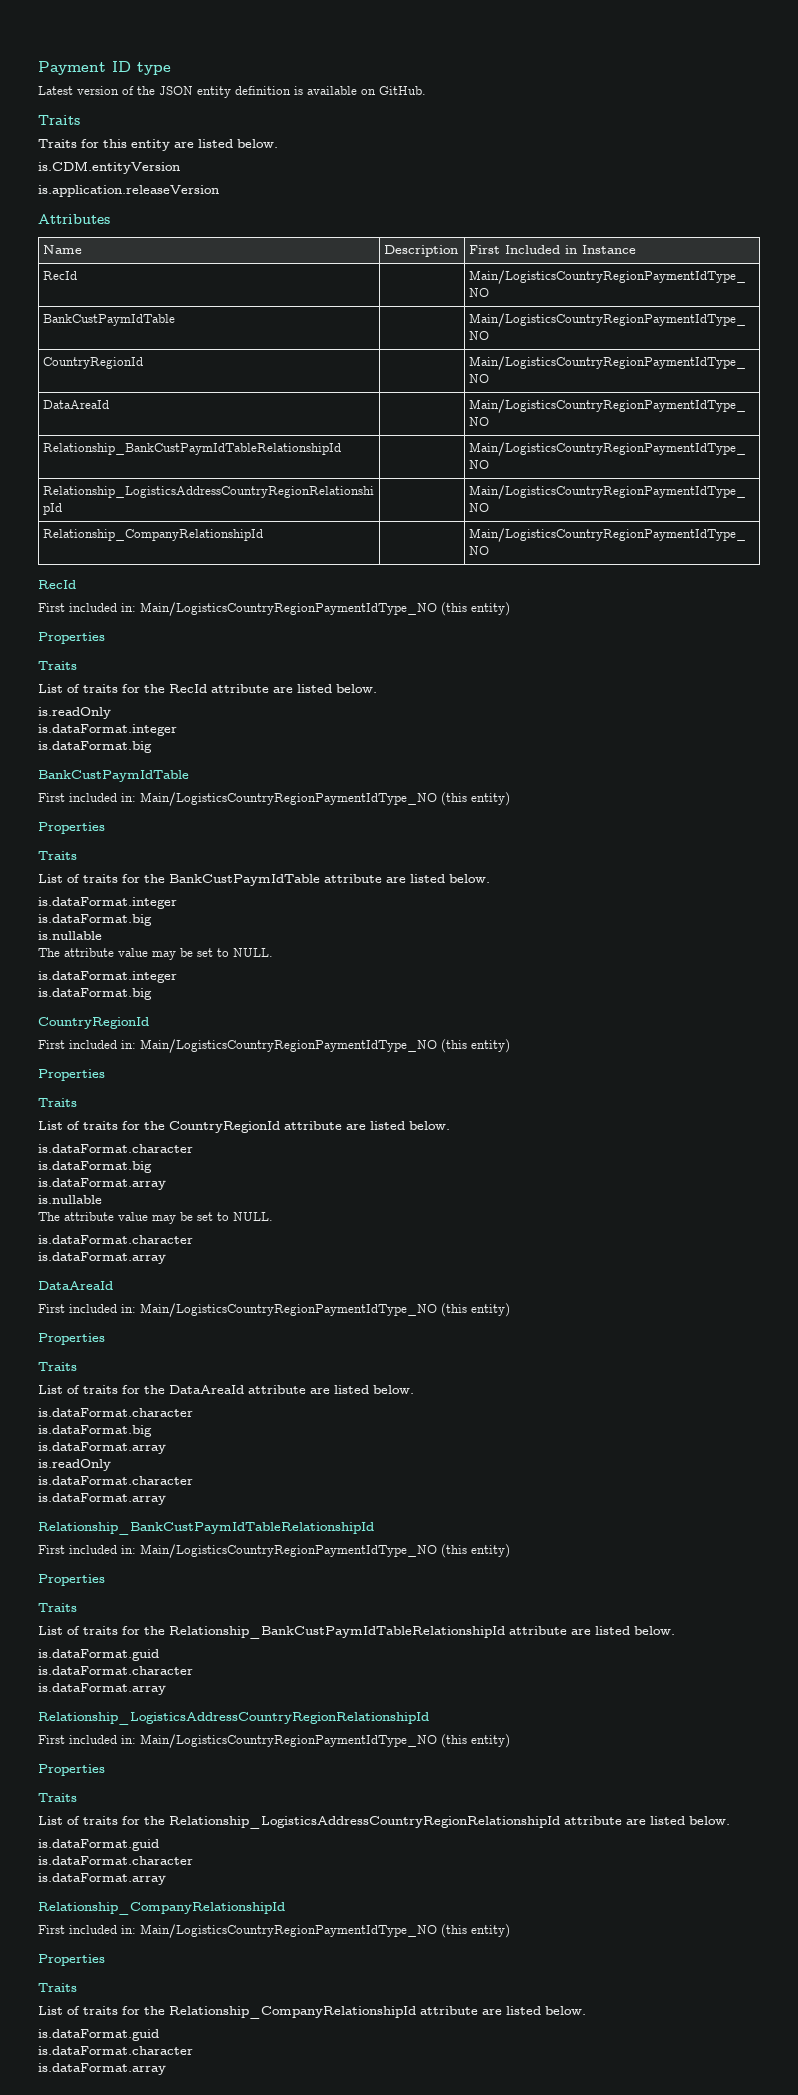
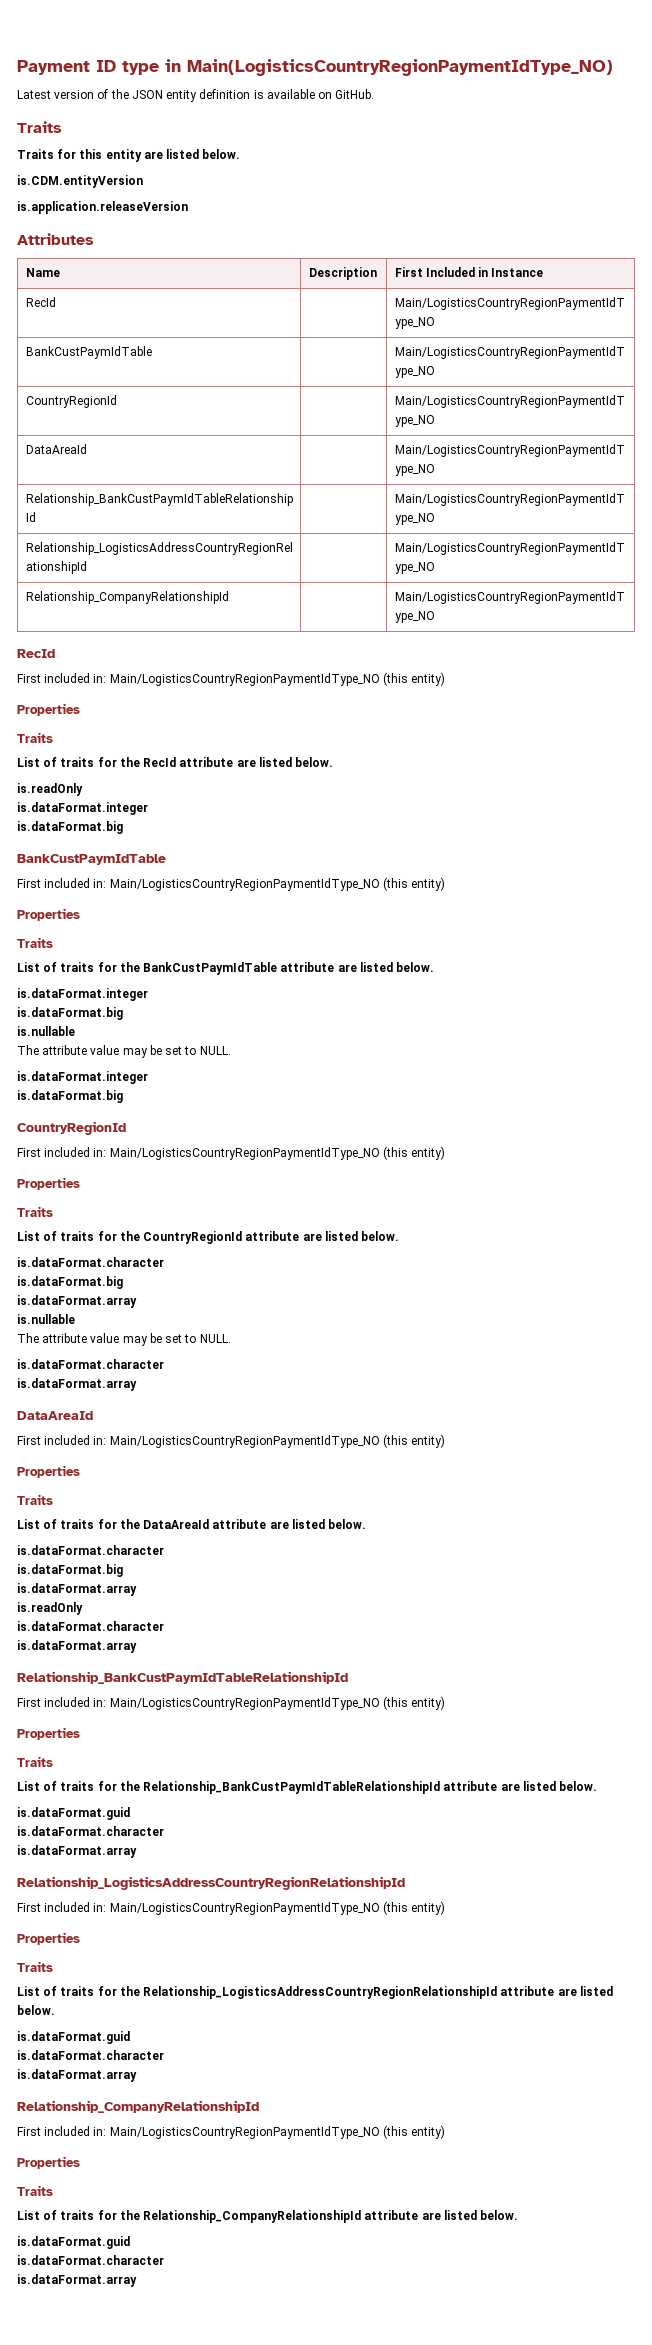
(171, 68) none -> [165,59,613,76] in Main(LogisticsCountryRegionPaymentIdType_NO)

